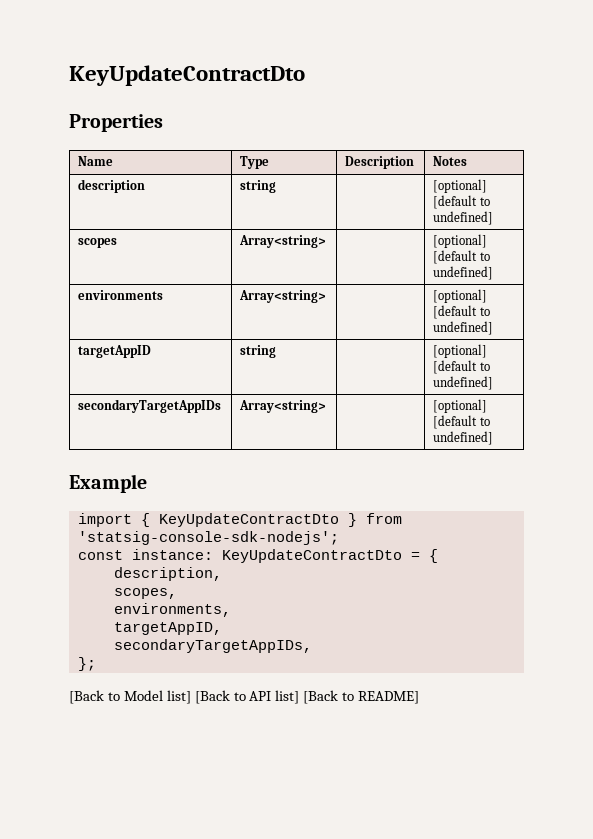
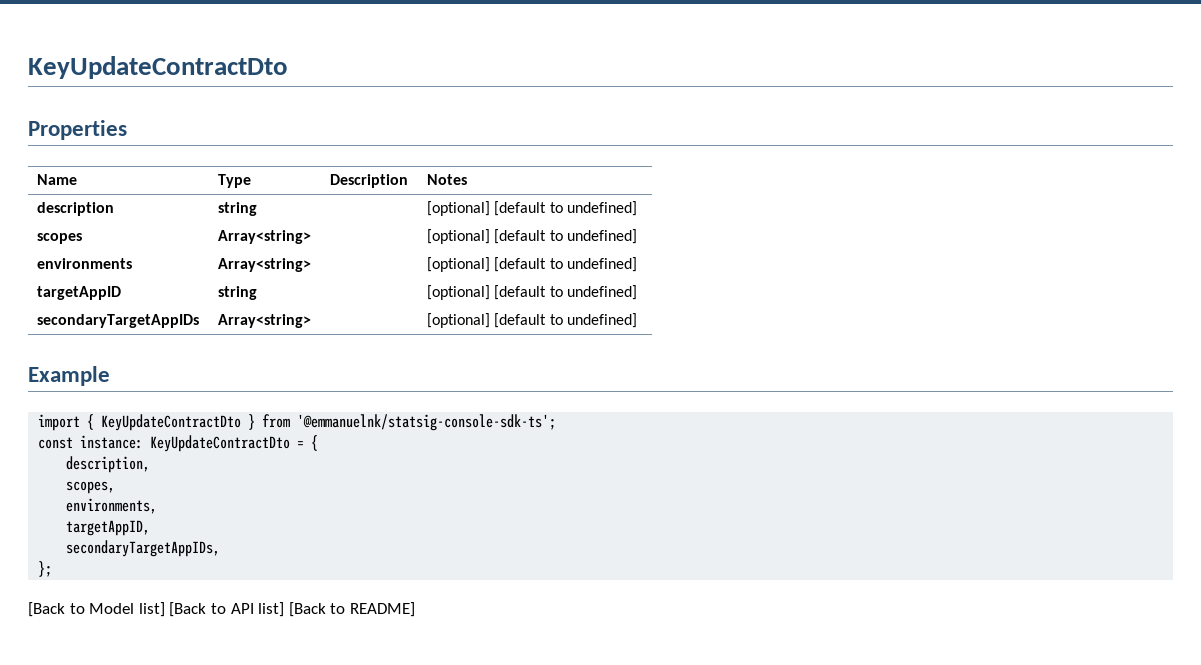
[77,531,339,545] 'statsig-console-sdk-nodejs'; -> [297,414,557,431] '@emmanuelnk/statsig-console-sdk-ts';

